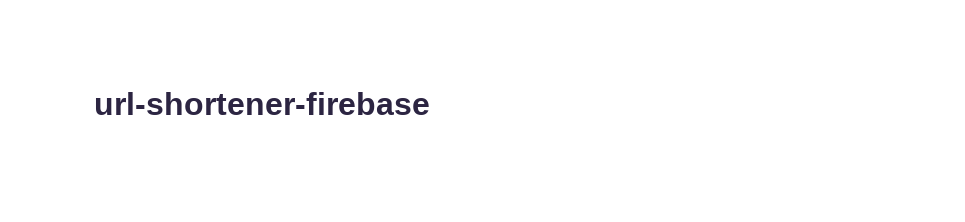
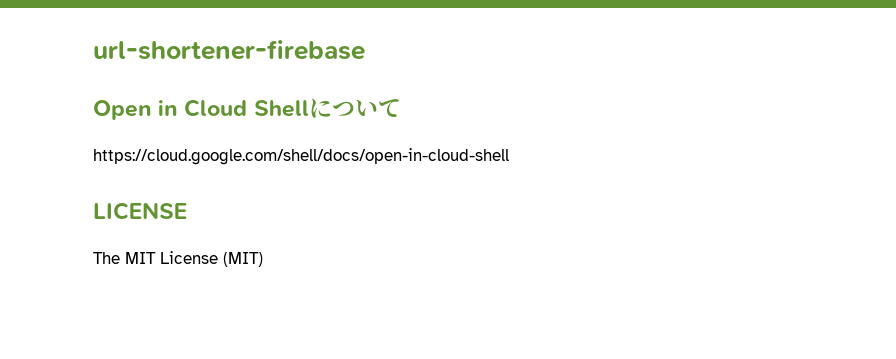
(430, 103) none -> [93,98,401,120] [93,148,509,165] [93,202,187,220] [93,251,263,267] // Open in Cloud Shellについて // https://cloud.google.com/shell/docs/open-in-cloud-shell // LICENSE // The MIT License (MIT)

